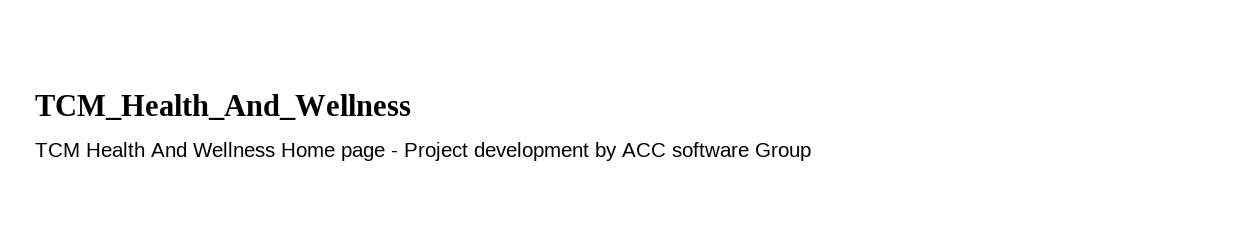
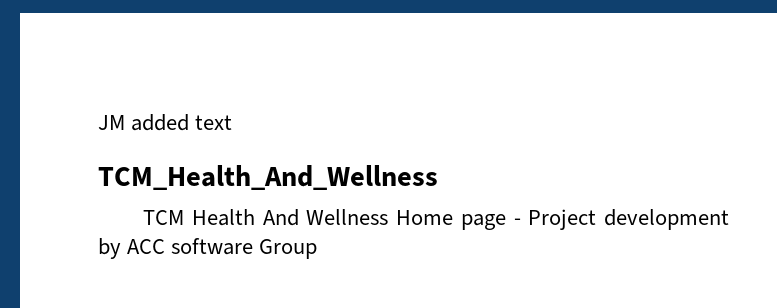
(35, 107) none -> [98,114,233,131] JM added text //

